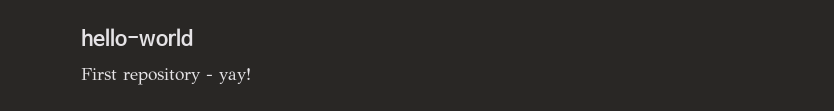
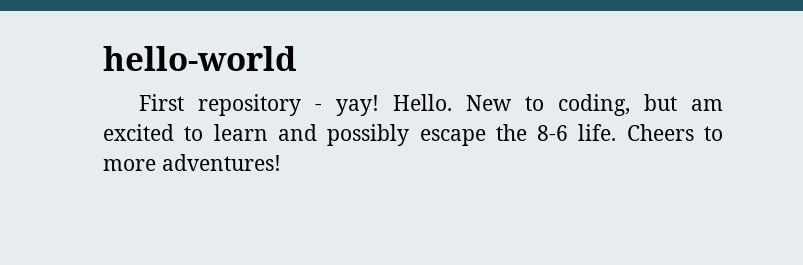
(251, 76) none -> [393,94,723,116] [103,124,723,146] [103,154,281,171] Hello. New to coding, but am excited to learn and possibly escape the 8-6 life. Cheers to more adventures!

